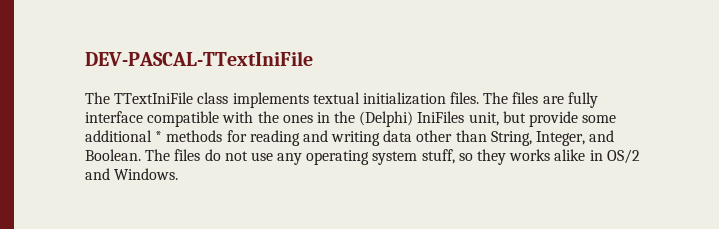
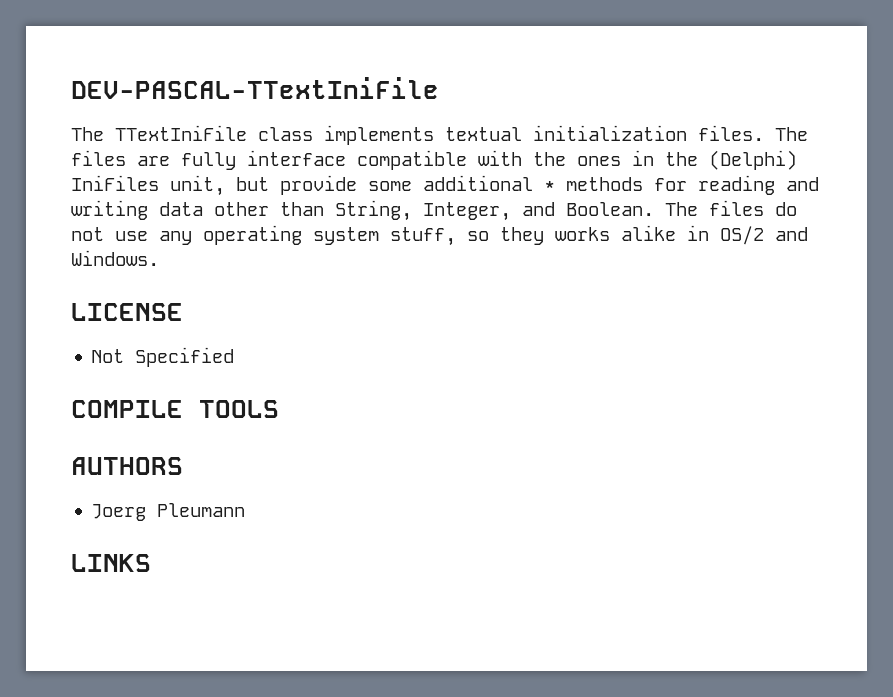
(179, 174) none -> [71,303,183,321] [91,347,235,367] [71,400,279,418] [71,457,183,475] [91,503,246,521] [71,554,151,572] // LICENSE // Not Specified // COMPILE TOOLS // AUTHORS // Joerg Pleumann // LINKS

